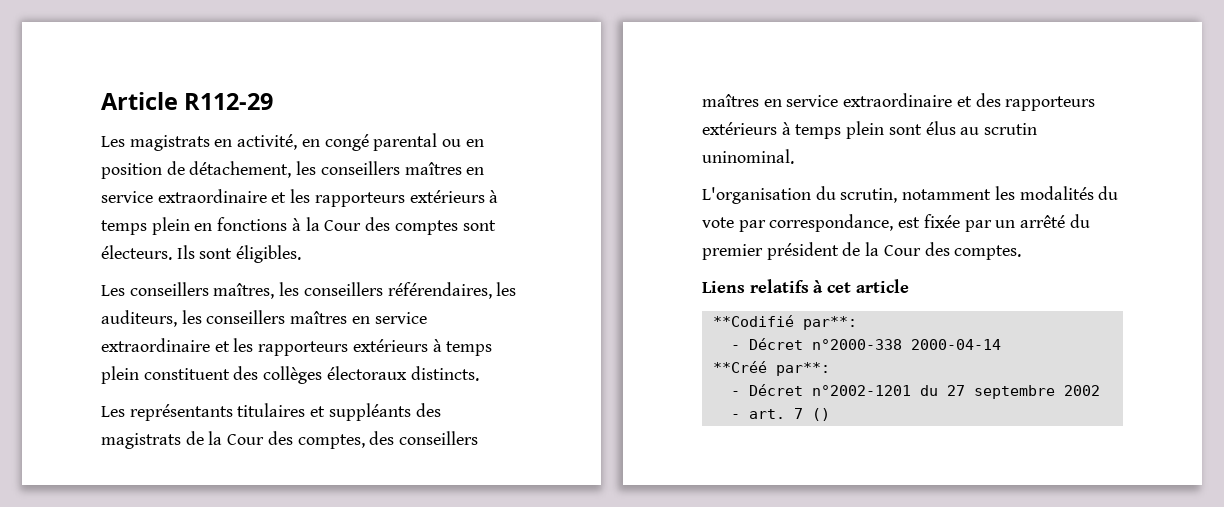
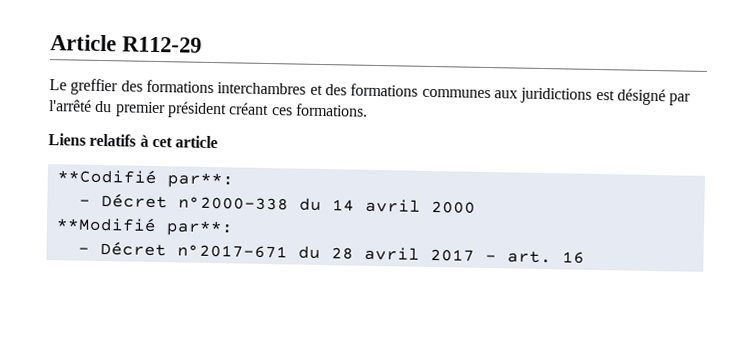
[101,133,484,151] [101,161,485,179] [101,189,499,207] [101,217,496,235] [101,245,302,263] [101,282,517,299] [101,310,427,327] [101,338,493,356] [101,366,479,384] [101,403,441,421] [101,431,479,449] [702,93,1096,111] [702,121,1038,139] [702,149,794,164] [702,186,1119,204] [702,214,1090,232] [702,242,1022,260] Les magistrats en activité, en congé parental ou en position de détachement, les conseillers maîtres en service extraordinaire et les rapporteurs extérieurs à temps plein en fonctions à la Cour des comptes sont électeurs. Ils sont éligibles. // Les conseillers maîtres, les conseillers référendaires, les auditeurs, les conseillers maîtres en service extraordinaire et les rapporteurs extérieurs à temps plein constituent des collèges électoraux distincts. // Les représentants titulaires et suppléants des magistrats de la Cour des comptes, des conseillers maîtres en service extraordinaire et des rapporteurs extérieurs à temps plein sont élus au scrutin uninominal. // L'organisation du scrutin, notamment les modalités du vote par correspondance, est fixée par un arrêté du premier président de la Cour des comptes. -> [49,78,692,106] [49,99,368,119] Le greffier des formations interchambres et des formations communes aux juridictions est désigné par l'arrêté du premier président créant ces formations.
[910,339,1001,350] [712,361,830,376] [730,384,1100,399] [730,408,830,421] 2000-04-14 // **Créé par**: // - Décret n°2002-1201 du 27 septembre 2002 - art. 7 () -> [298,197,476,214] [55,216,234,237] [77,240,585,264] du 14 avril 2000 // **Modifié par**: // - Décret n°2017-671 du 28 avril 2017 - art. 16

